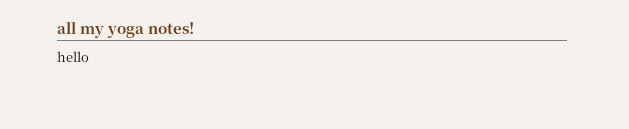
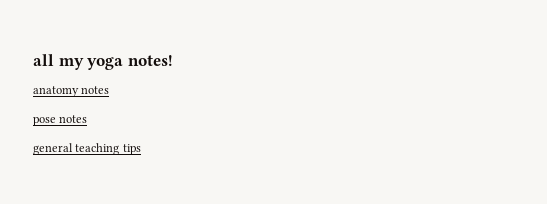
[57,51,89,62] hello -> [33,86,110,97] [33,115,88,126] [33,143,141,155] anatomy notes // pose notes // general teaching tips

